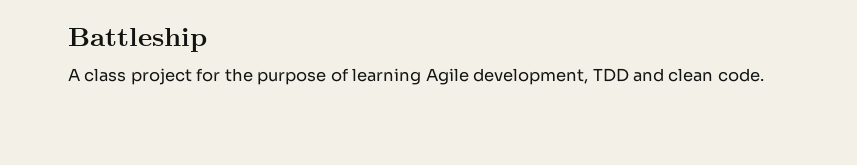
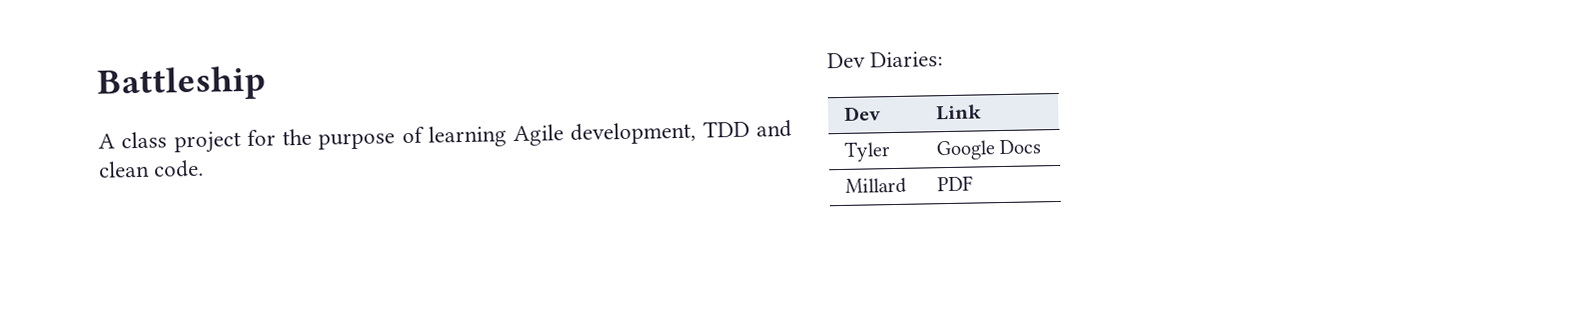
(764, 75) none -> [827,51,944,69] [843,106,881,121] [935,104,982,121] [843,141,891,162] [935,139,1042,161] [844,177,907,194] [936,175,973,192] // Dev Diaries: // Dev | Link // Tyler | Google Docs // Millard | PDF

